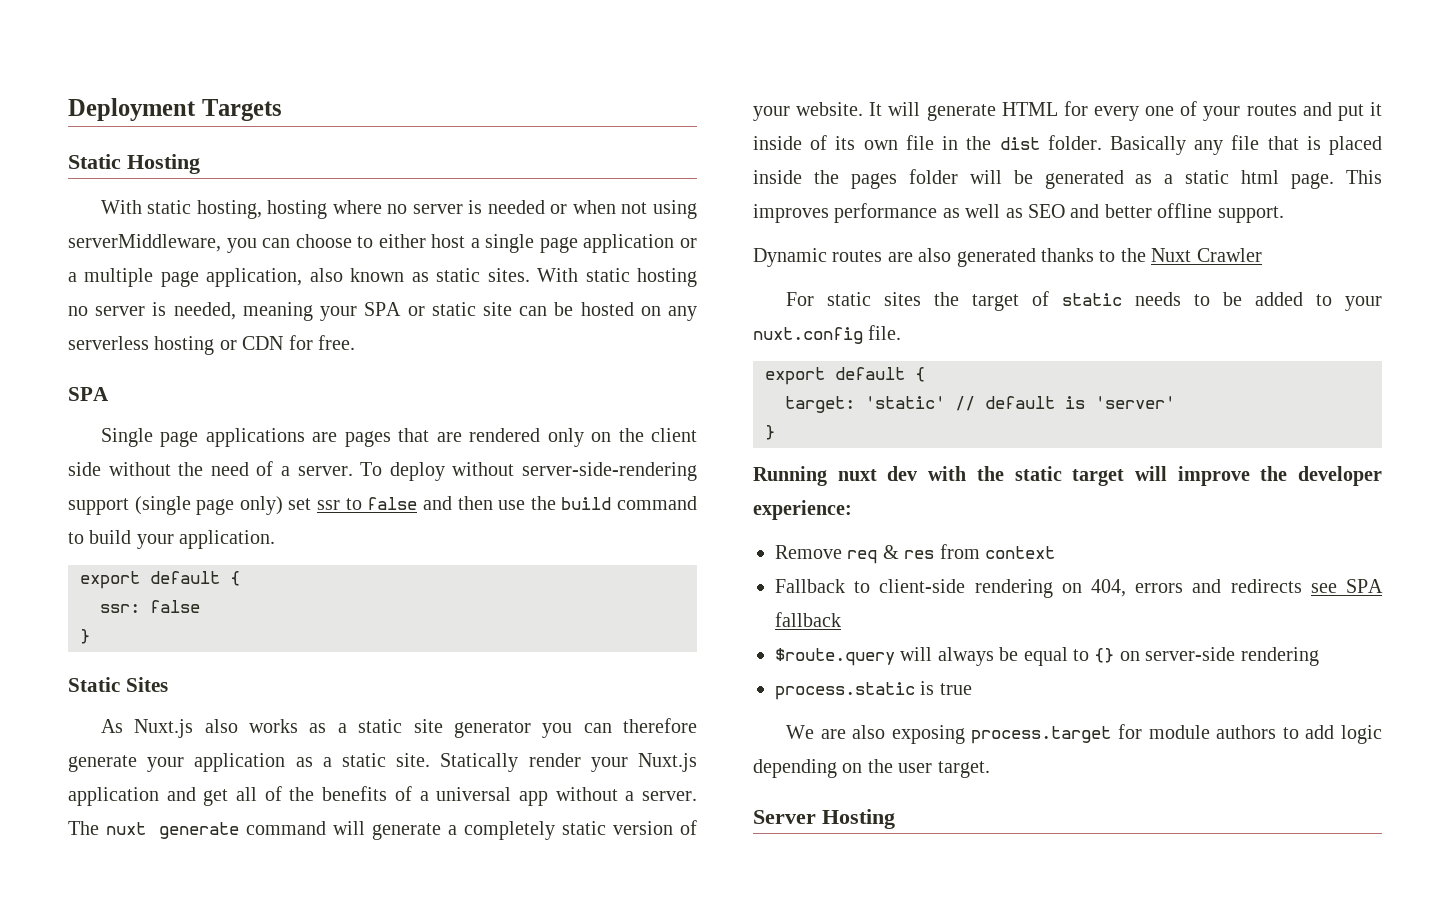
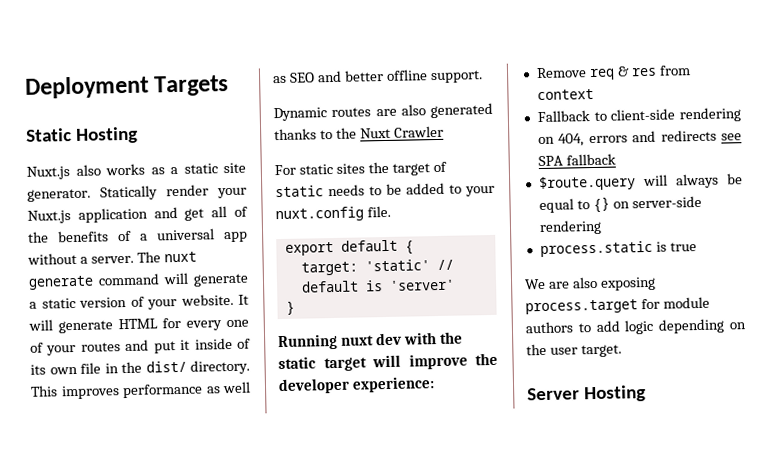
[100,200,698,219] [68,234,698,253] [68,268,697,287] [68,302,697,321] [68,335,355,355] [68,387,109,401] [100,428,697,447] [68,461,697,481] [68,496,697,515] [68,530,276,549] [80,571,240,589] [100,600,200,613] [80,629,90,644] [68,677,168,692] [100,719,123,733] With static hosting, hosting where no server is needed or when not using serverMiddleware, you can choose to either host a single page application or a multiple page application, also known as static sites. With static hosting no server is needed, meaning your SPA or static site can be hosted on any serverless hosting or CDN for free. // SPA // Single page applications are pages that are rendered only on the client side without the need of a server. To deploy without server-side-rendering support (single page only) set ssr to false and then use the build command to build your application. // export default { // ssr: false // } // Static Sites // As -> (139, 135) none
[453,718,697,738] [68,753,431,772] generator you can therefore generate your application as a static site. -> [27,188,91,202] generator.
[463,821,555,840] completely -> (37, 305) none
[999,135,1382,155] [753,169,1335,189] dist folder. Basically any file that is placed inside the pages folder will be generated as a static html page. -> [145,359,250,375] dist/ directory.

